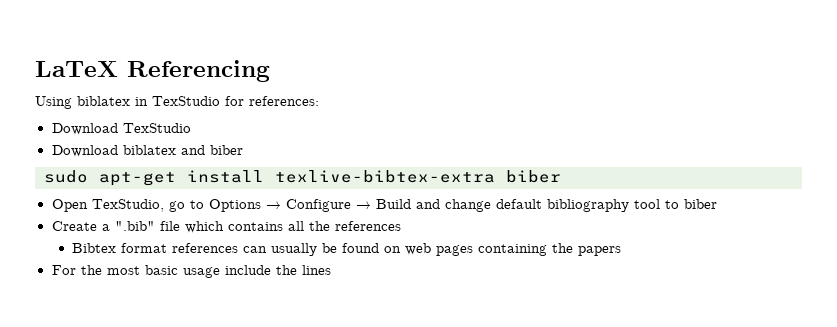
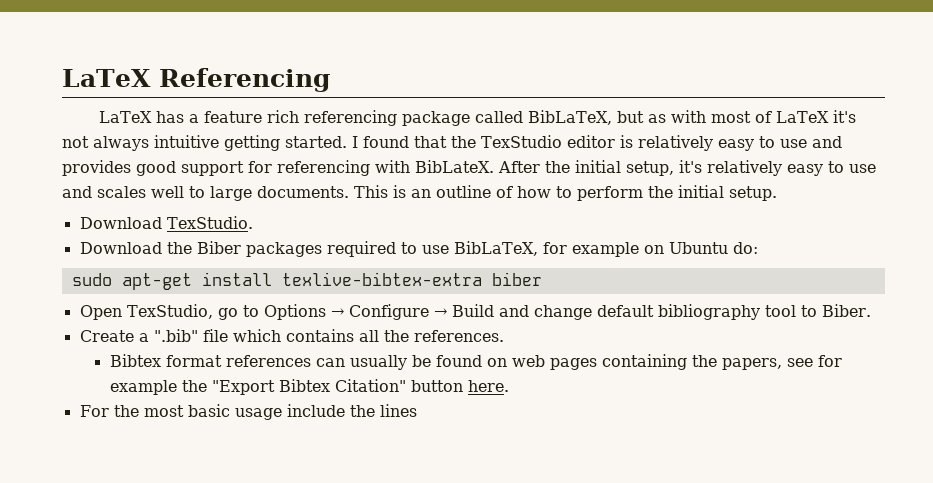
[35,96,319,109] [51,123,191,135] [51,145,243,157] Using biblatex in TexStudio for references: // Download TexStudio // Download biblatex and biber -> [98,110,856,126] [62,135,842,151] [62,160,876,176] [62,185,777,201] [79,216,253,229] [79,241,758,257] LaTeX has a feature rich referencing package called BibLaTeX, but as with most of LaTeX it's not always intuitive getting started. I found that the TexStudio editor is relatively easy to use and provides good support for referencing with BibLateX. After the initial setup, it's relatively easy to use and scales well to large documents. This is an outline of how to perform the initial setup. // Download TexStudio. // Download the Biber packages required to use BibLaTeX, for example on Ubuntu do:
[683,199,717,209] biber -> [821,304,871,317] Biber.
[334,221,401,231] references -> [413,330,504,342] references.
[578,246,622,256] papers -> [721,355,842,370] [109,379,509,395] papers, see for example the "Export Bibtex Citation" button here.

